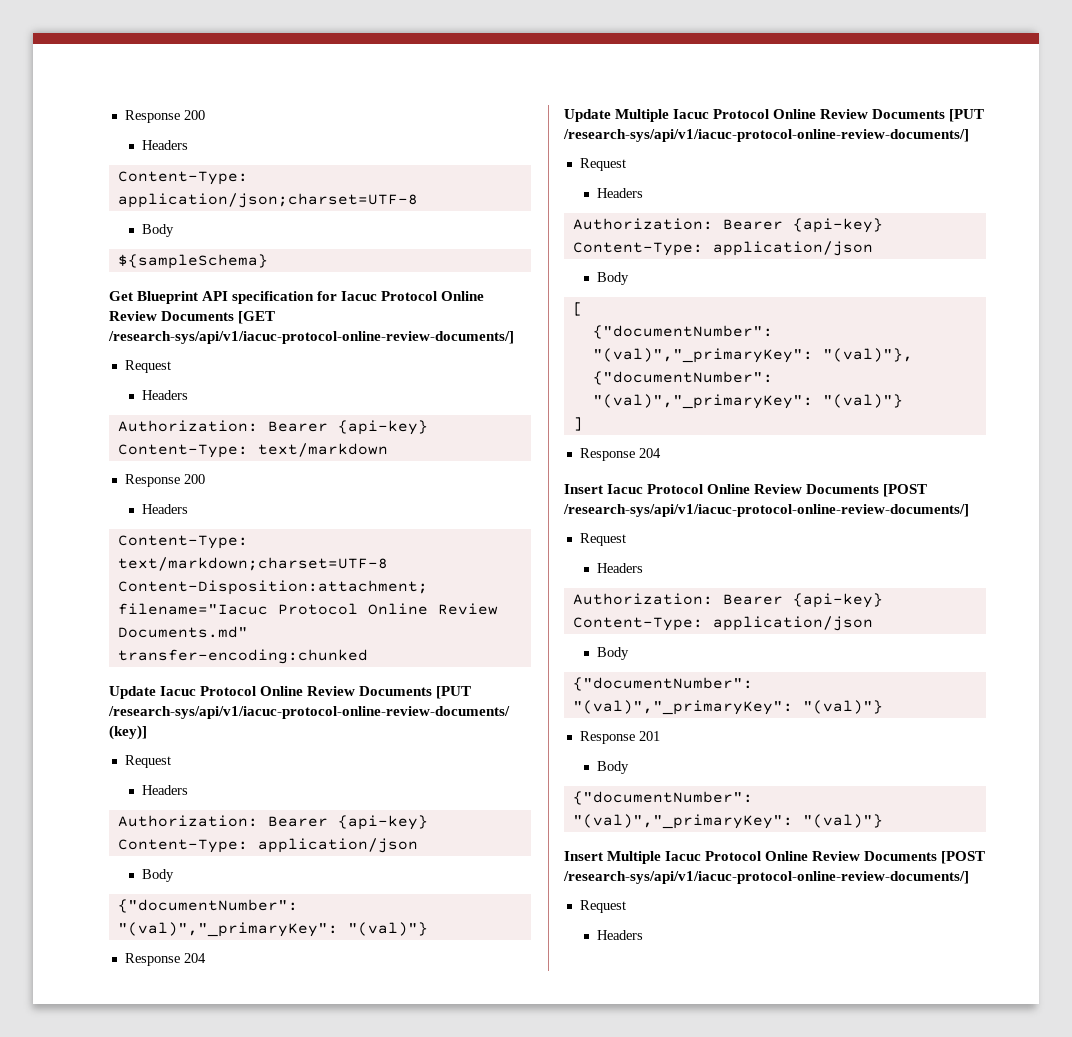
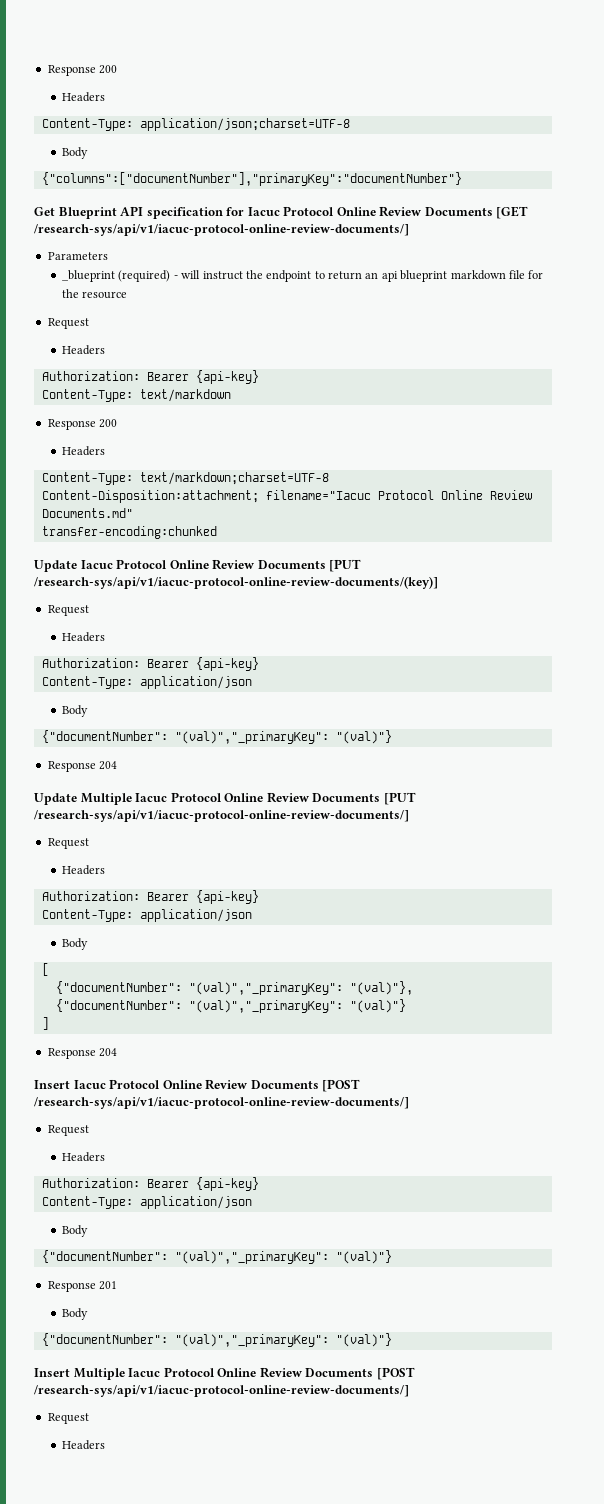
[117,254,268,269] ${sampleSchema} -> [41,172,462,186] {"columns":["documentNumber"],"primaryKey":"documentNumber"}
(514, 337) none -> [47,252,108,260] [62,270,544,282] [62,289,128,299] // Parameters // _blueprint (required) - will instruct the endpoint to return an api blueprint markdown file for the resource

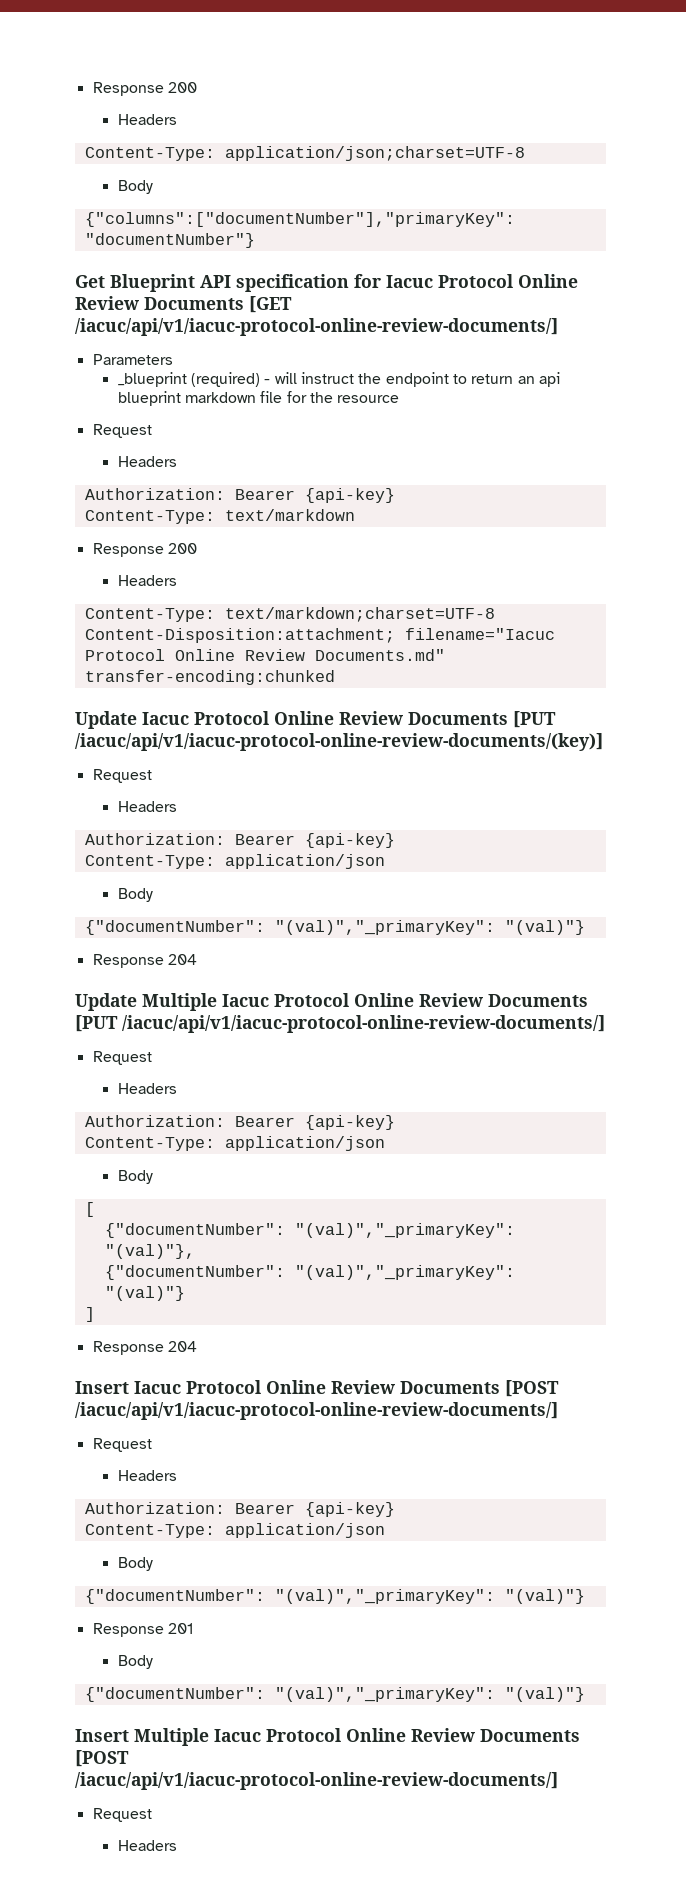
[34,224,409,236] /research-sys/api/v1/iacuc-protocol-online-review-documents/] -> [75,318,558,336] /iacuc/api/v1/iacuc-protocol-online-review-documents/]
[34,576,438,589] /research-sys/api/v1/iacuc-protocol-online-review-documents/(key)] -> [75,733,603,751] /iacuc/api/v1/iacuc-protocol-online-review-documents/(key)]
[34,810,409,822] /research-sys/api/v1/iacuc-protocol-online-review-documents/] -> [122,1015,605,1033] /iacuc/api/v1/iacuc-protocol-online-review-documents/]
[34,1097,409,1109] /research-sys/api/v1/iacuc-protocol-online-review-documents/] -> [75,1402,558,1420] /iacuc/api/v1/iacuc-protocol-online-review-documents/]
[34,1385,409,1397] /research-sys/api/v1/iacuc-protocol-online-review-documents/] -> [75,1772,558,1790] /iacuc/api/v1/iacuc-protocol-online-review-documents/]

